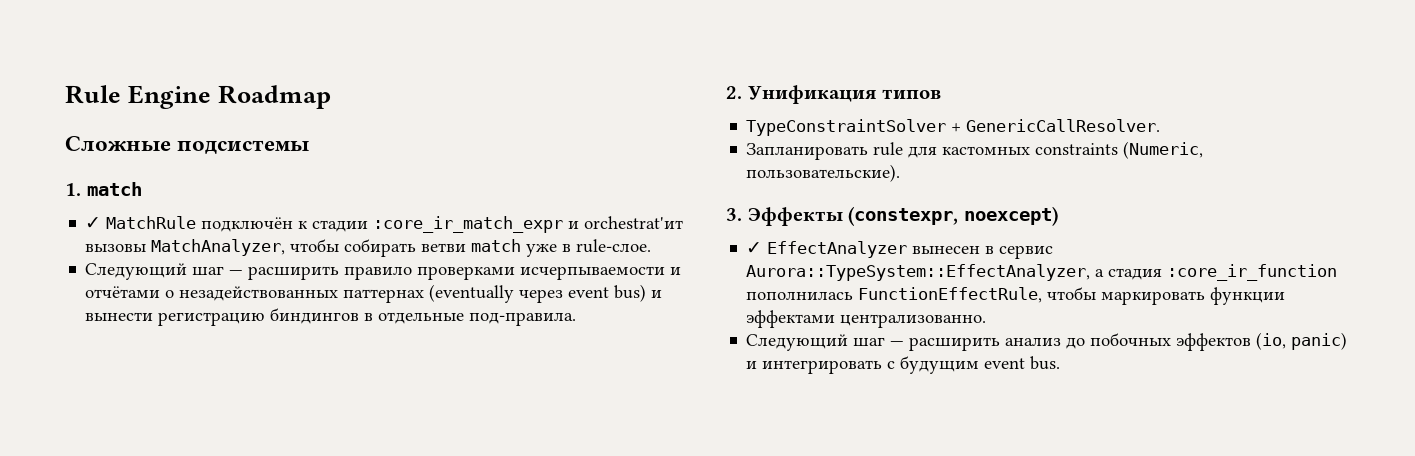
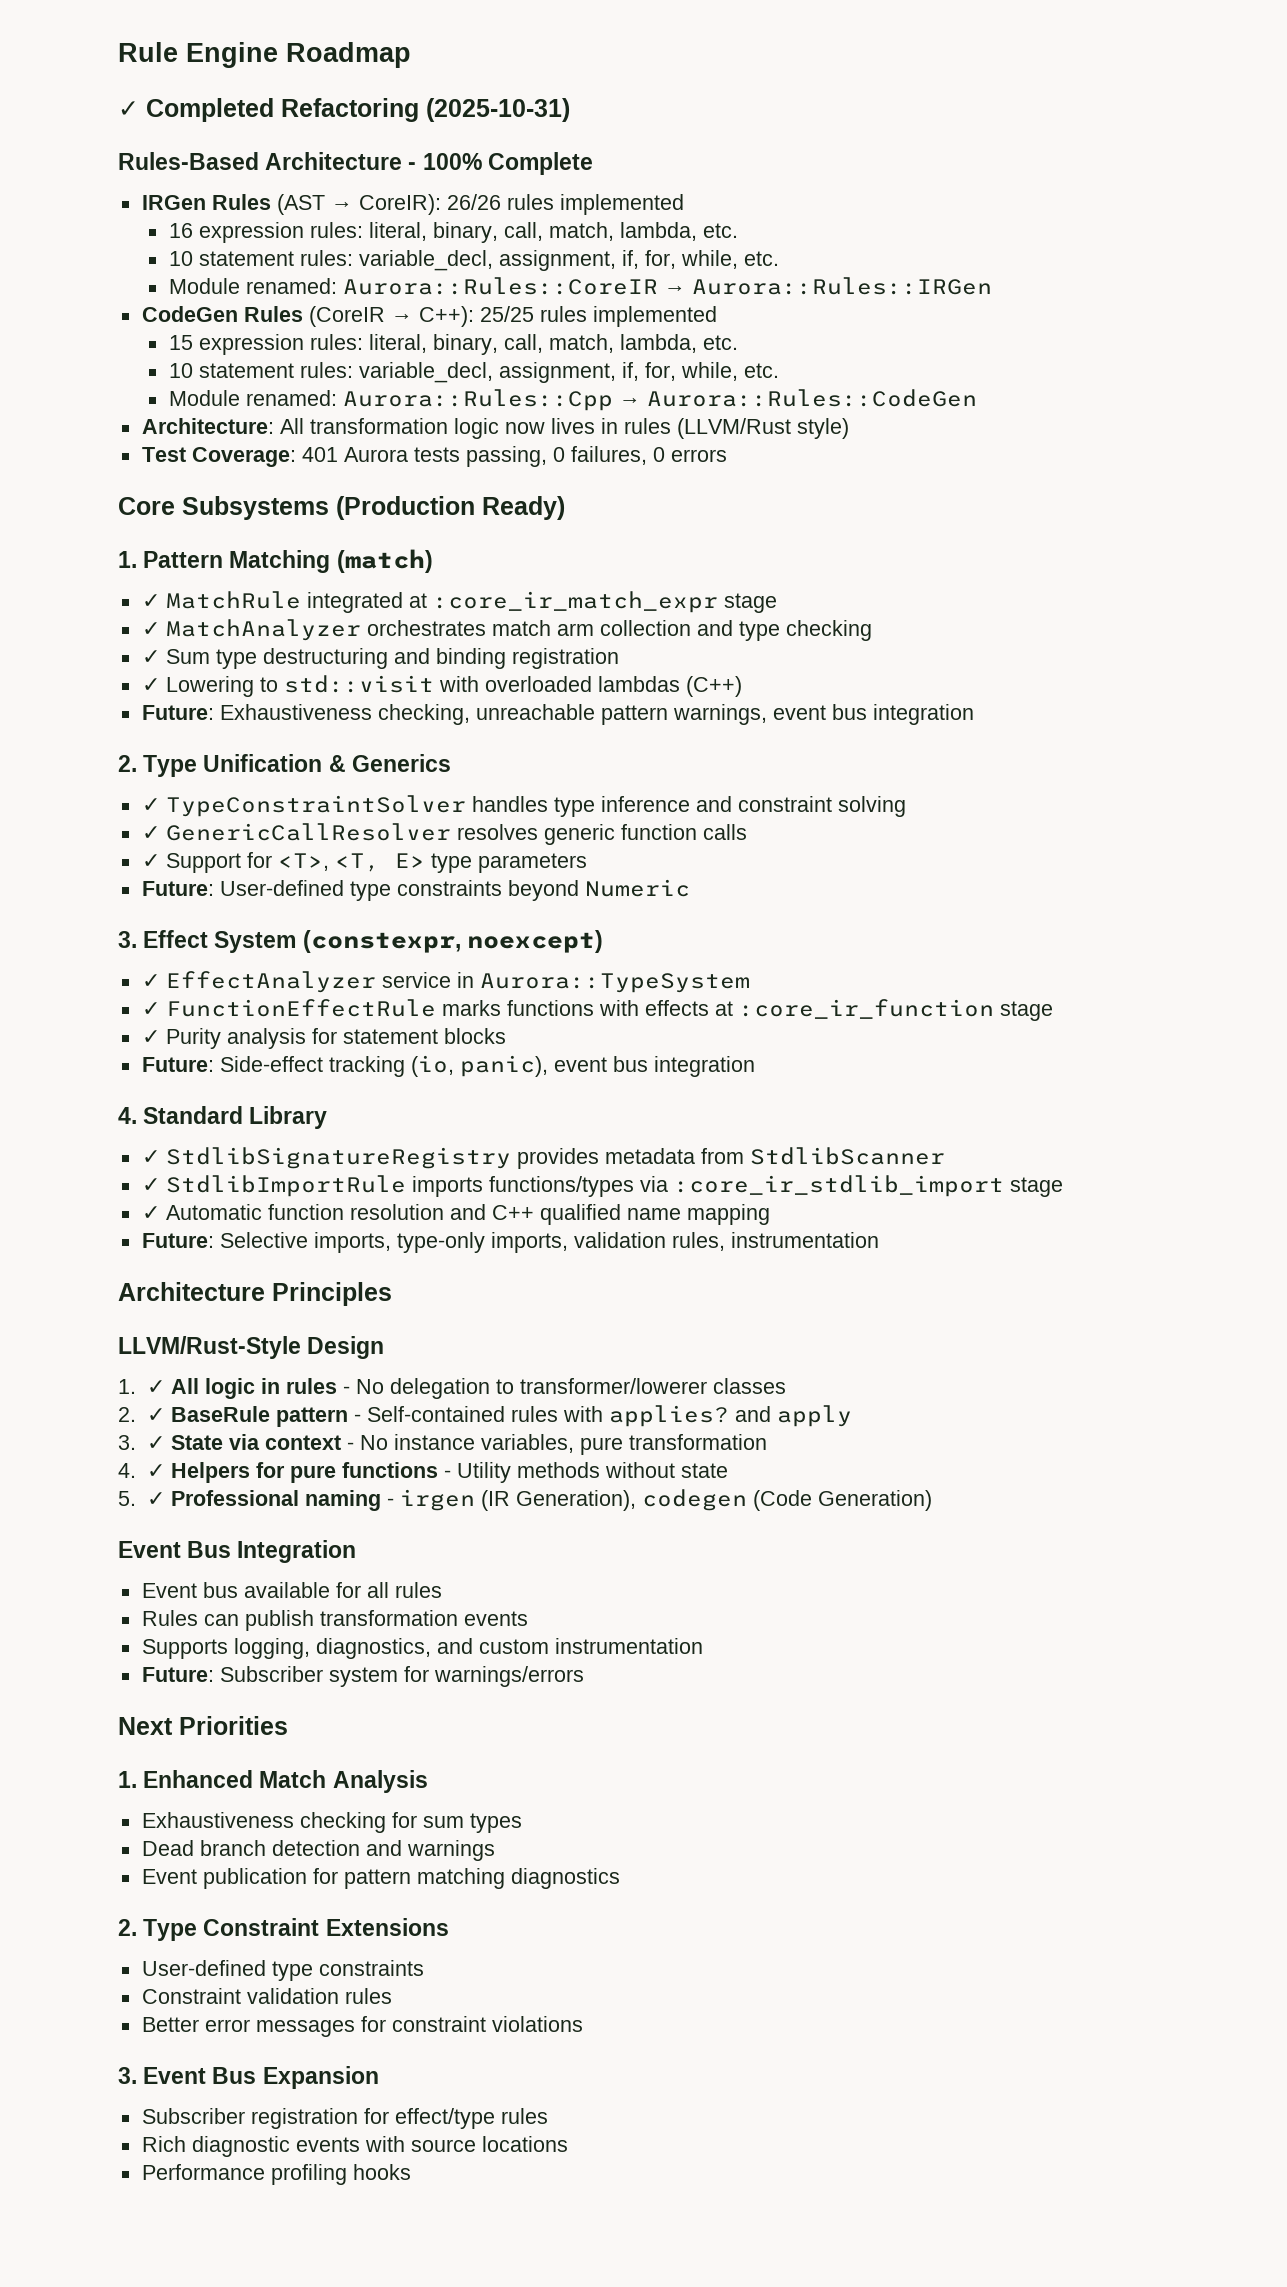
[65,136,310,155] [65,182,142,196] [85,216,684,233] [85,239,652,257] [85,263,682,280] [85,284,663,303] [85,308,577,326] [726,85,942,104] [746,119,1161,136] [746,141,1204,160] [746,164,901,182] [726,207,843,226] Сложные подсистемы // 1. match // ✓ MatchRule подключён к стадии :core_ir_match_expr и orchestrat'ит вызовы MatchAnalyzer, чтобы собирать ветви match уже в rule-слое. // Следующий шаг — расширить правило проверками исчерпываемости и отчётами о незадействованных паттернах (eventually через event bus) и вынести регистрацию биндингов в отдельные под-правила. // 2. Унификация типов // TypeConstraintSolver + GenericCallResolver. // Запланировать rule для кастомных constraints (Numeric, пользовательские). // 3. Эффекты -> [118,98,570,122] [118,152,593,175] [141,194,684,215] [168,222,738,243] [168,250,779,271] [168,277,992,295] [141,306,717,327] [168,334,738,355] [168,362,779,383] [168,389,977,411] [141,418,849,439] [141,446,727,467] [118,496,565,520] [118,549,433,573] [141,591,777,613] [141,619,872,641] [141,648,619,669] [141,675,742,697] [141,704,974,725] [118,754,451,777] [141,795,906,817] [141,823,747,845] [141,852,587,873] [141,879,690,901] [118,930,297,953] ✓ Completed Refactoring (2025-10-31) // Rules-Based Architecture - 100% Complete // IRGen Rules (AST → CoreIR): 26/26 rules implemented // 16 expression rules: literal, binary, call, match, lambda, etc. // 10 statement rules: variable_decl, assignment, if, for, while, etc. // Module renamed: Aurora::Rules::CoreIR → Aurora::Rules::IRGen // CodeGen Rules (CoreIR → C++): 25/25 rules implemented // 15 expression rules: literal, binary, call, match, lambda, etc. // 10 statement rules: variable_decl, assignment, if, for, while, etc. // Module renamed: Aurora::Rules::Cpp → Aurora::Rules::CodeGen // Architecture: All transformation logic now lives in rules (LLVM/Rust style) // Test Coverage: 401 Aurora tests passing, 0 failures, 0 errors // Core Subsystems (Production Ready) // 1. Pattern Matching (match) // ✓ MatchRule integrated at :core_ir_match_expr stage // ✓ MatchAnalyzer orchestrates match arm collection and type checking // ✓ Sum type destructuring and binding registration // ✓ Lowering to std::visit with overloaded lambdas (C++) // Future: Exhaustiveness checking, unreachable pattern warnings, event bus integration // 2. Type Unification & Generics // ✓ TypeConstraintSolver handles type inference and constraint solving // ✓ GenericCallResolver resolves generic function calls // ✓ Support for <T>, <T, E> type parameters // Future: User-defined type constraints beyond Numeric // 3. Effect System
[912,245,1054,259] [746,264,1338,281] [746,287,1286,305] [746,310,987,328] [746,332,1348,351] [746,356,1061,374] вынесен в сервис Aurora::TypeSystem::EffectAnalyzer, а стадия :core_ir_function пополнилась FunctionEffectRule, чтобы маркировать функции эффектами централизованно. // Следующий шаг — расширить анализ до побочных эффектов (io, panic) и интегрировать с будущим event bus. -> [381,972,750,993] [141,999,1053,1021] [141,1028,506,1049] [141,1055,755,1077] [118,1106,328,1129] [141,1147,945,1169] [141,1175,1063,1197] [141,1204,770,1225] [141,1232,879,1253] [118,1282,392,1306] [118,1336,385,1359] [118,1378,786,1399] [118,1405,852,1427] [118,1434,767,1455] [118,1462,728,1483] [118,1489,932,1511] [118,1540,357,1563] [141,1582,442,1598] [141,1610,528,1631] [141,1638,703,1659] [141,1666,584,1687] [118,1716,288,1735] [118,1770,428,1793] [141,1812,522,1833] [141,1840,495,1861] [141,1868,620,1889] [118,1918,449,1941] [141,1960,424,1981] [141,1988,392,2004] [141,2016,583,2037] [118,2066,379,2089] [141,2108,548,2129] [141,2136,568,2157] [141,2164,411,2185] service in Aurora::TypeSystem // ✓ FunctionEffectRule marks functions with effects at :core_ir_function stage // ✓ Purity analysis for statement blocks // Future: Side-effect tracking (io, panic), event bus integration // 4. Standard Library // ✓ StdlibSignatureRegistry provides metadata from StdlibScanner // ✓ StdlibImportRule imports functions/types via :core_ir_stdlib_import stage // ✓ Automatic function resolution and C++ qualified name mapping // Future: Selective imports, type-only imports, validation rules, instrumentation // Architecture Principles // LLVM/Rust-Style Design // 1. ✓ All logic in rules - No delegation to transformer/lowerer classes // 2. ✓ BaseRule pattern - Self-contained rules with applies? and apply // 3. ✓ State via context - No instance variables, pure transformation // 4. ✓ Helpers for pure functions - Utility methods without state // 5. ✓ Professional naming - irgen (IR Generation), codegen (Code Generation) // Event Bus Integration // Event bus available for all rules // Rules can publish transformation events // Supports logging, diagnostics, and custom instrumentation // Future: Subscriber system for warnings/errors // Next Priorities // 1. Enhanced Match Analysis // Exhaustiveness checking for sum types // Dead branch detection and warnings // Event publication for pattern matching diagnostics // 2. Type Constraint Extensions // User-defined type constraints // Constraint validation rules // Better error messages for constraint violations // 3. Event Bus Expansion // Subscriber registration for effect/type rules // Rich diagnostic events with source locations // Performance profiling hooks

